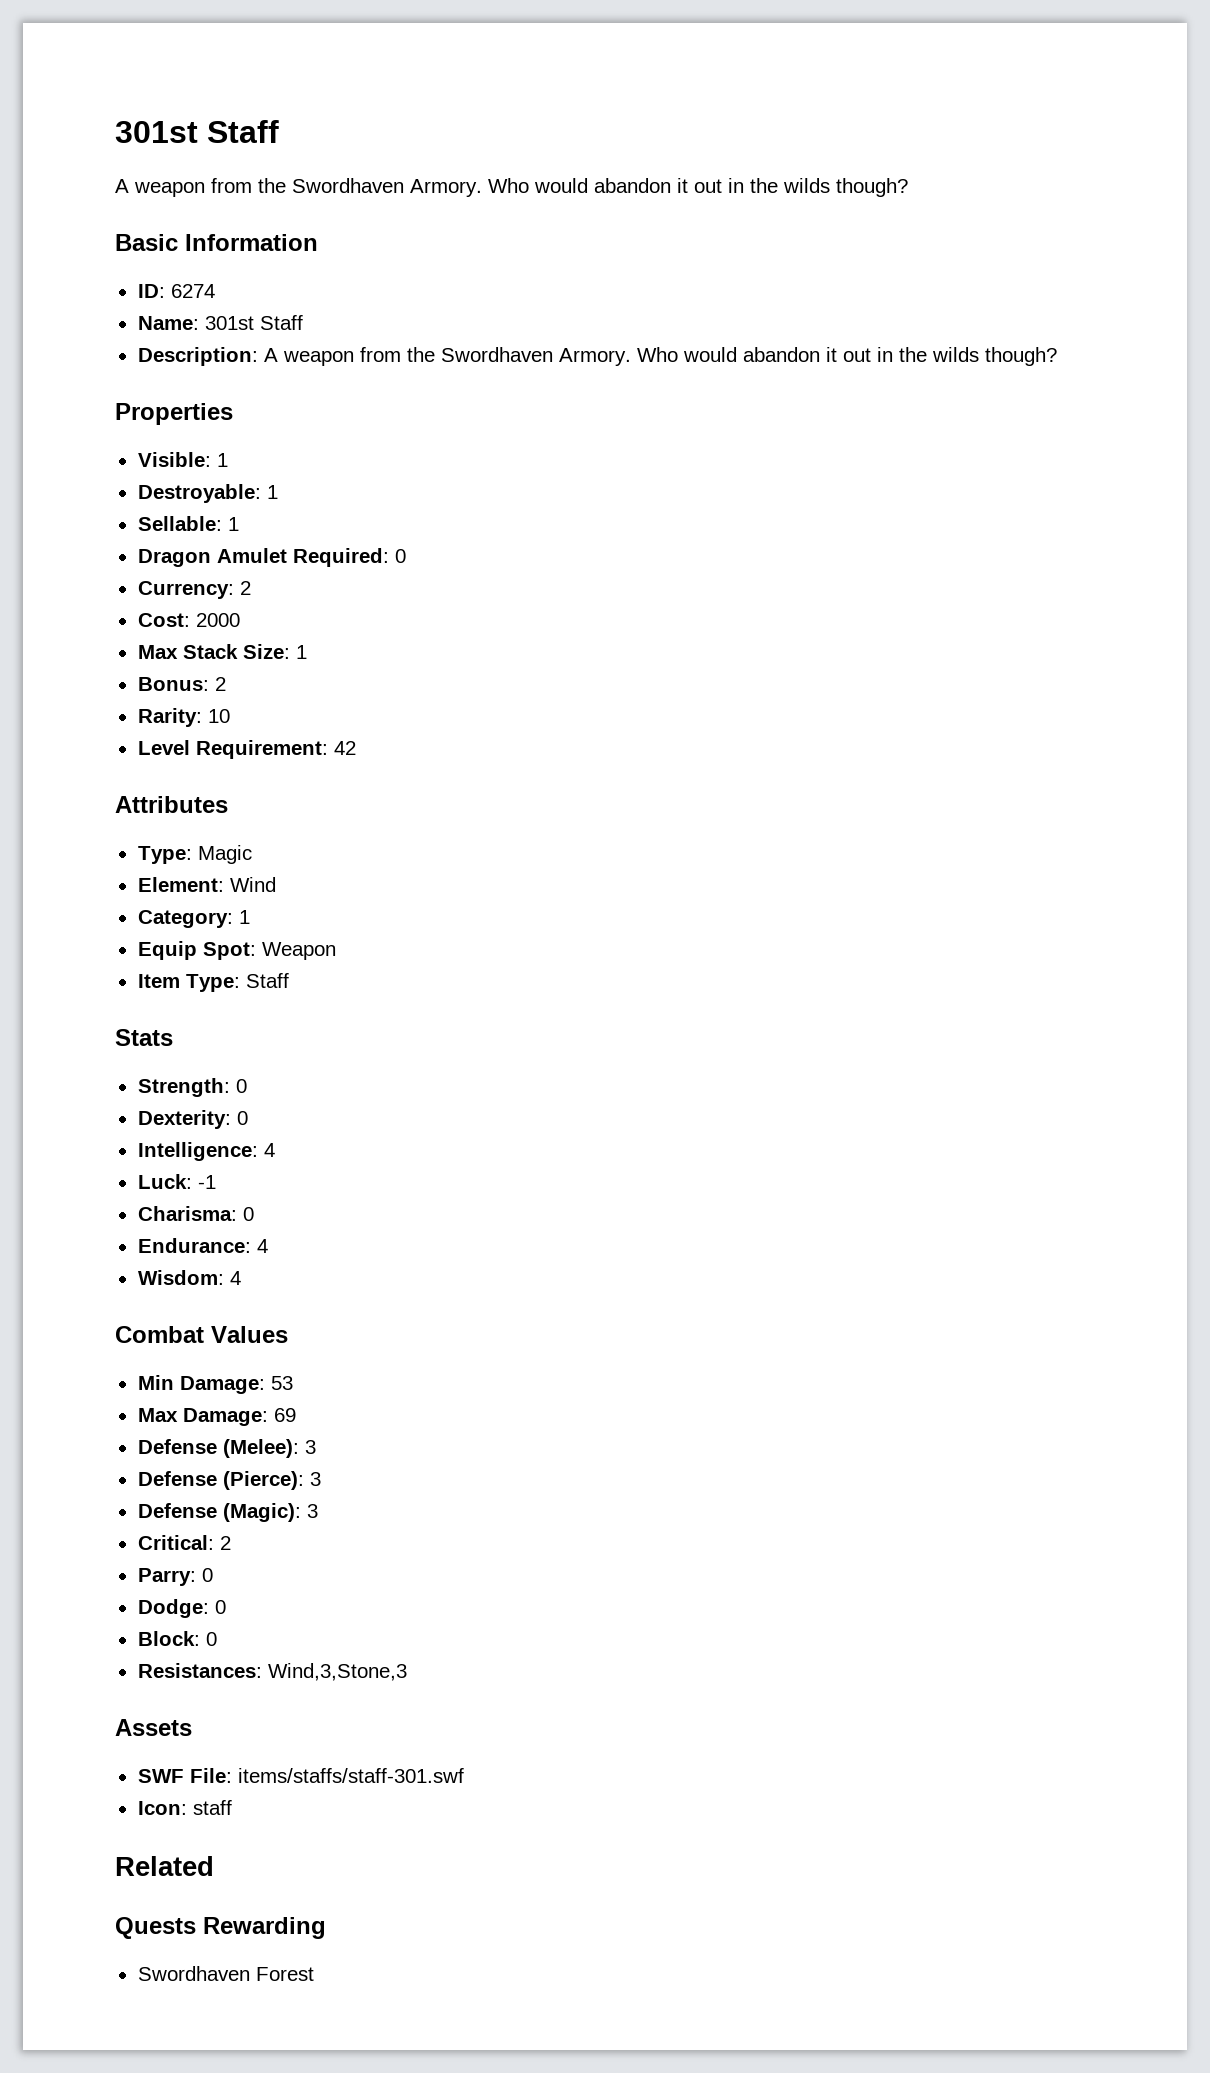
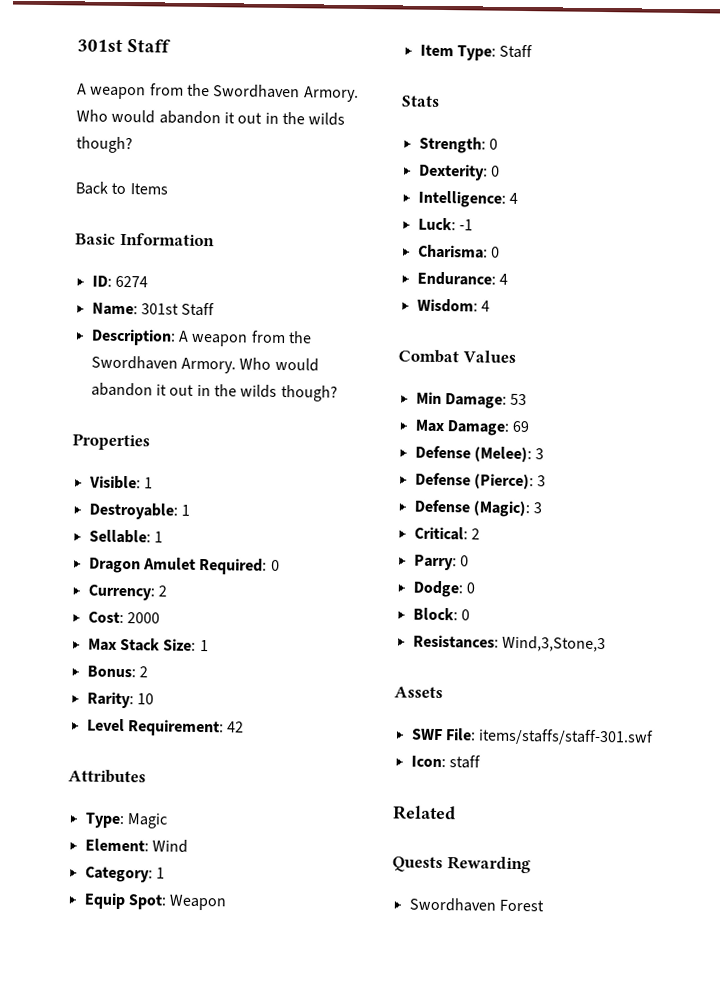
(908, 187) none -> [75,181,168,195] // Back to Items

